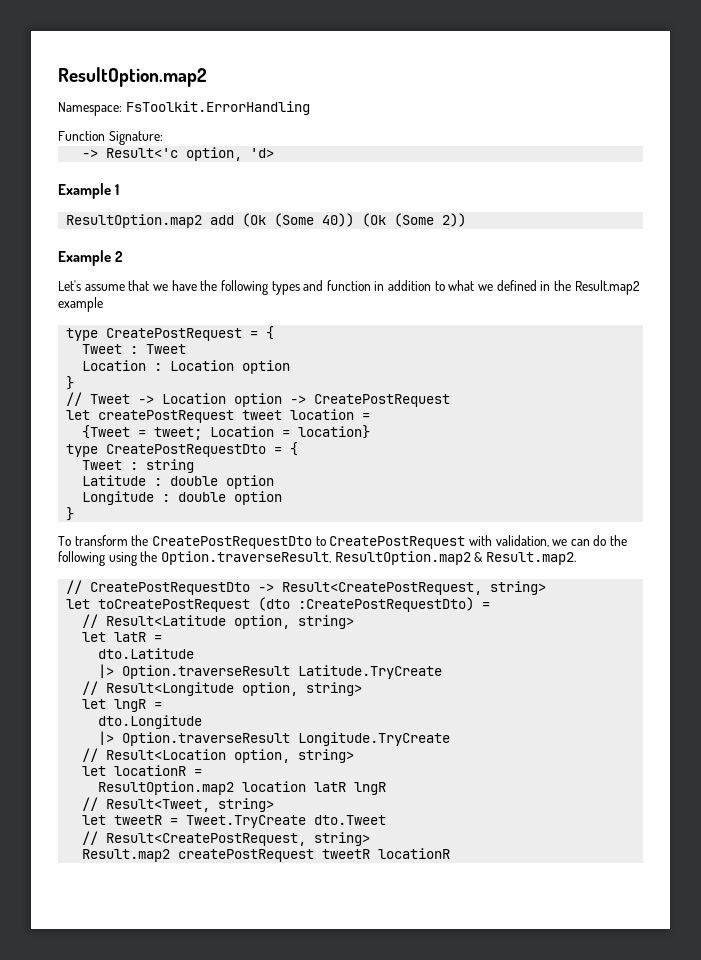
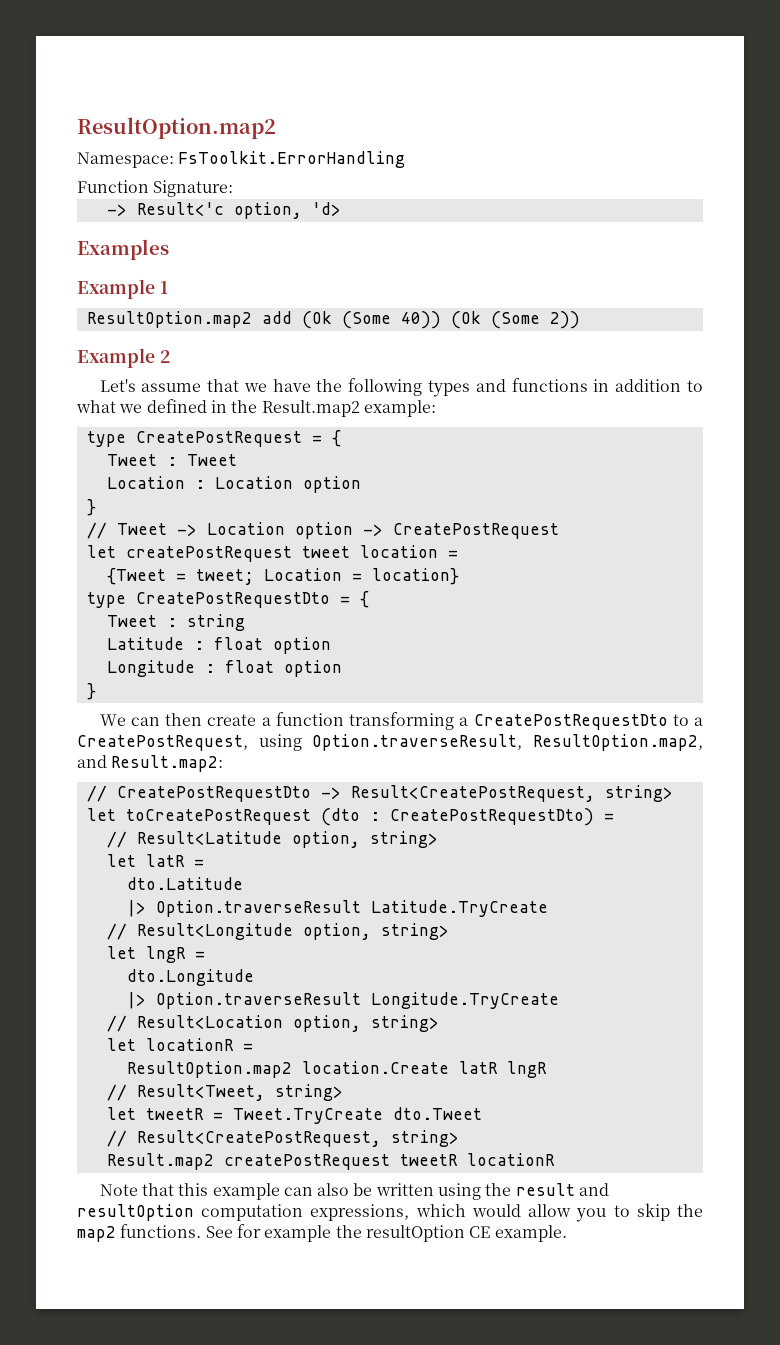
(275, 153) none -> [77,239,169,260] // Examples
[326,280,371,291] function -> [511,378,588,392] functions
[58,297,103,312] example -> [363,400,436,417] example:
[170,476,219,486] double -> [213,637,263,650] float
[178,491,283,505] [66,507,75,521] [58,535,628,549] [58,551,576,566] double option // } // To transform the CreatePostRequestDto to CreatePostRequest with validation, we can do the following using the Option.traverseResult, ResultOption.map2 & Result.map2. -> [224,660,342,677] [86,683,96,700] [99,712,703,730] [77,734,703,751] [77,755,224,772] float option // } // We can then create a function transforming a CreatePostRequestDto to a CreatePostRequest, using Option.traverseResult, ResultOption.map2, and Result.map2:
[298,597,475,612] :CreatePostRequestDto) -> [369,808,594,826] : CreatePostRequestDto)
[242,781,307,792] location -> [301,1061,449,1074] location.Create
(451, 853) none -> [99,1183,610,1200] [77,1203,703,1222] [77,1224,567,1242] // Note that this example can also be written using the result and resultOption computation expressions, which would allow you to skip the map2 functions. See for example the resultOption CE example.

